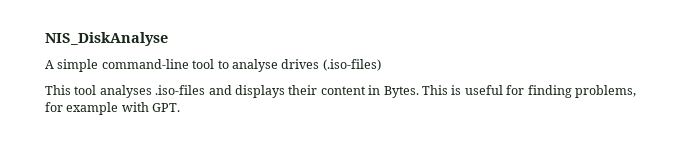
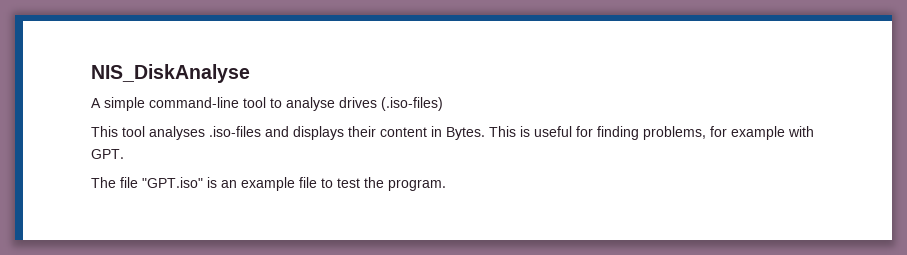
(181, 107) none -> [91,177,446,191] // The file "GPT.iso" is an example file to test the program.

